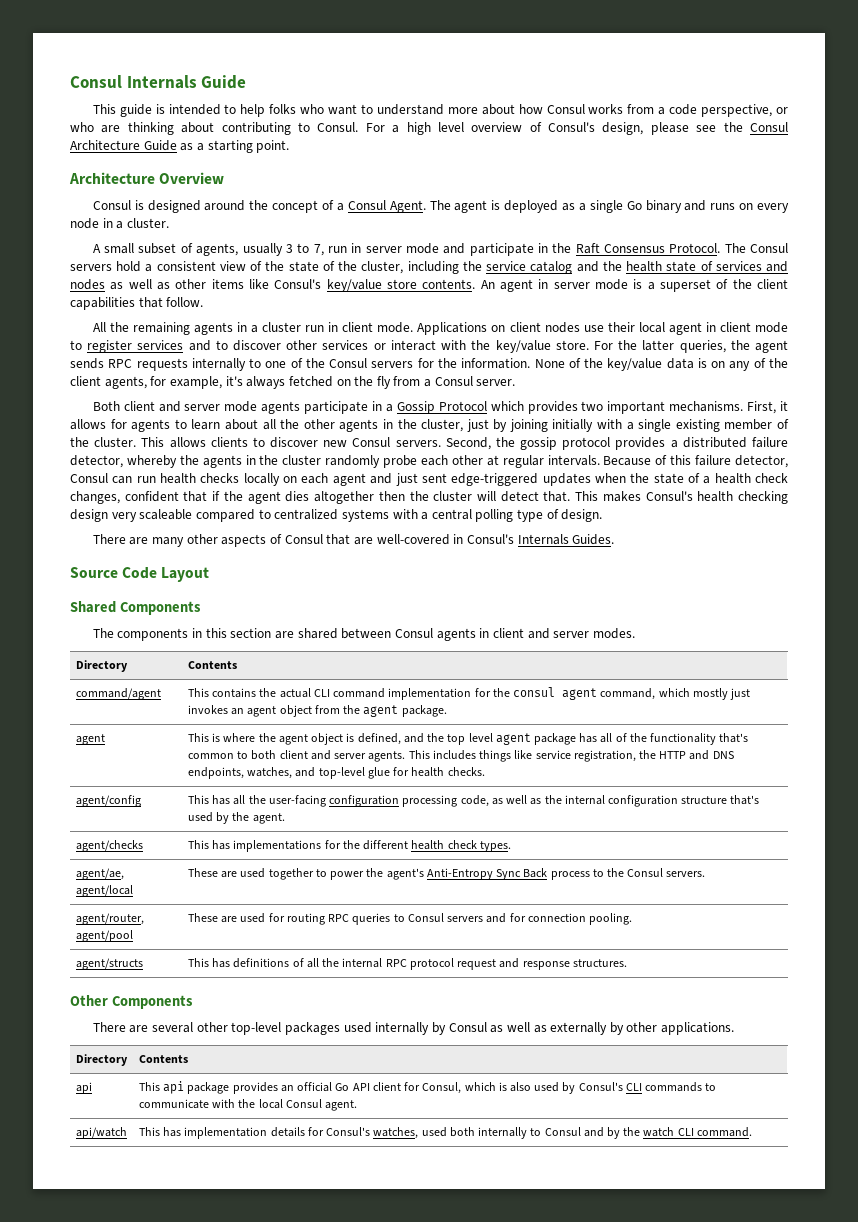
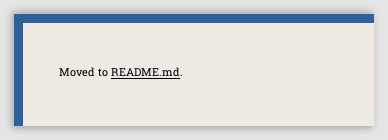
[70,75,247,89] [92,104,789,117] [70,122,789,135] [70,140,290,153] [69,172,225,184] [92,200,790,213] [70,218,169,229] [92,243,789,256] [70,261,788,274] [70,279,789,292] [70,297,204,310] [92,322,788,335] [70,340,789,353] [70,358,788,371] [70,376,516,389] [92,401,789,414] [70,419,789,432] [70,437,788,450] [70,455,789,468] [70,473,789,486] [70,491,788,504] [70,509,603,522] [92,534,615,547] [70,567,210,582] [70,601,201,615] [92,628,635,641] [75,660,128,672] [187,661,237,669] [75,688,161,700] [187,687,751,700] [187,705,447,717] [75,734,105,745] [187,733,749,745] [187,750,734,762] [187,767,485,779] [75,795,141,807] [187,795,760,807] [187,812,285,824] [75,840,143,852] [187,840,511,852] [75,868,124,880] [75,885,133,897] [187,868,706,880] [75,913,144,925] [75,930,133,942] [187,913,633,925] [75,958,143,970] [187,958,627,970] [70,995,193,1009] [92,1022,735,1035] [75,1054,128,1066] [138,1055,188,1063] [75,1082,92,1094] [138,1081,717,1094] [138,1099,358,1111] [75,1127,127,1139] [138,1127,752,1139] Consul Internals Guide // This guide is intended to help folks who want to understand more about how Consul works from a code perspective, or who are thinking about contributing to Consul. For a high level overview of Consul's design, please see the Consul Architecture Guide as a starting point. // Architecture Overview // Consul is designed around the concept of a Consul Agent. The agent is deployed as a single Go binary and runs on every node in a cluster. // A small subset of agents, usually 3 to 7, run in server mode and participate in the Raft Consensus Protocol. The Consul servers hold a consistent view of the state of the cluster, including the service catalog and the health state of services and nodes as well as other items like Consul's key/value store contents. An agent in server mode is a superset of the client capabilities that follow. // All the remaining agents in a cluster run in client mode. Applications on client nodes use their local agent in client mode to register services and to discover other services or interact with the key/value store. For the latter queries, the agent sends RPC requests internally to one of the Consul servers for the information. None of the key/value data is on any of the client agents, for example, it's always fetched on the fly from a Consul server. // Both client and server mode agents participate in a Gossip Protocol which provides two important mechanisms. First, it allows for agents to learn about all the other agents in the cluster, just by joining initially with a single existing member of the cluster. This allows clients to discover new Consul servers. Second, the gossip protocol provides a distributed failure detector, whereby the agents in the cluster randomly probe each other at regular intervals. Because of this failure detector, Consul can run health checks locally on each agent and just sent edge-triggered updates when the state of a health check changes, confident that if the agent dies altogether then the cluster will detect that. This makes Consul's health checking design very scaleable compared to centralized systems with a central polling type of design. // There are many other aspects of Consul that are well-covered in Consul's Internals Guides. // Source Code Layout // Shared Components // The components in this section are shared between Consul agents in client and server modes. // Directory | Contents // command/agent | This contains the actual CLI command implementation for the consul agent command, which mostly just invokes an agent object from the agent package. // agent | This is where the agent object is defined, and the top level agent package has all of the functionality that's common to both client and server agents. This includes things like service registration, the HTTP and DNS endpoints, watches, and top-level glue for health checks. // agent/config | This has all the user-facing configuration processing code, as well as the internal configuration structure that's used by the agent. // agent/checks | This has implementations for the different health check types. // agent/ae, agent/local | These are used together to power the agent's Anti-Entropy Sync Back process to the Consul servers. // agent/router, agent/pool | These are used for routing RPC queries to Consul servers and for connection pooling. // agent/structs | This has definitions of all the internal RPC protocol request and response structures. // Other Components // There are several other top-level packages used internally by Consul as well as externally by other applications. // Directory | Contents // api | This api package provides an official Go API client for Consul, which is also used by Consul's CLI commands to communicate with the local Consul agent. // api/watch | This has implementation details for Consul's watches, used both internally to Consul and by the watch CLI command. -> [59,67,183,77] Moved to README.md.

